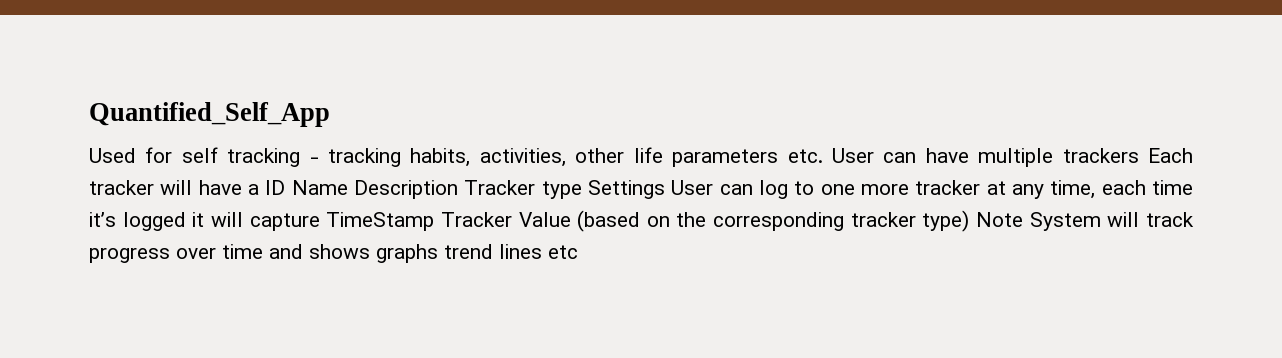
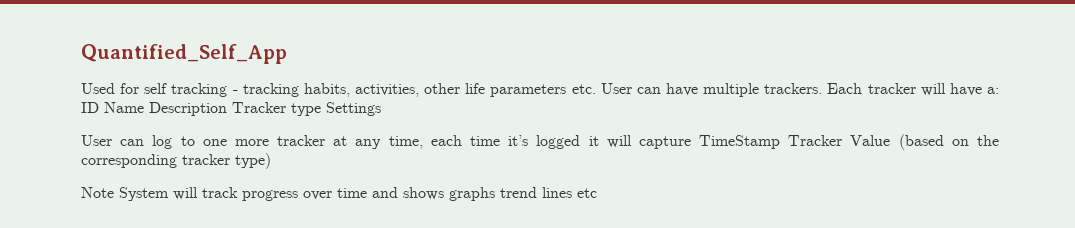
[1062,148,1139,163] trackers -> [764,83,823,94] trackers.
[248,184,259,195] a -> [986,87,999,94] a:
(665, 189) none -> (381, 109) //
(970, 221) none -> (271, 161) //

